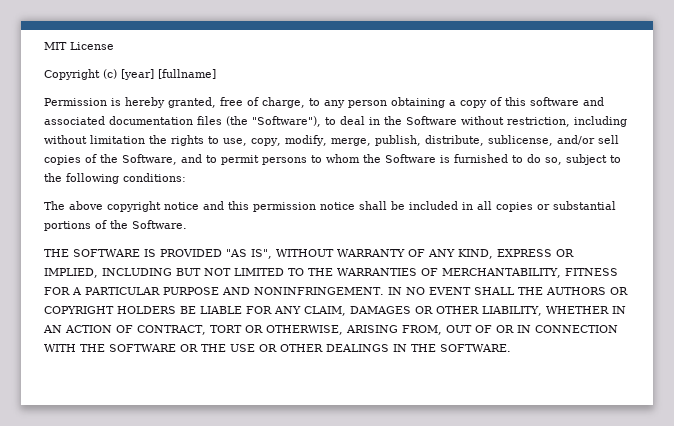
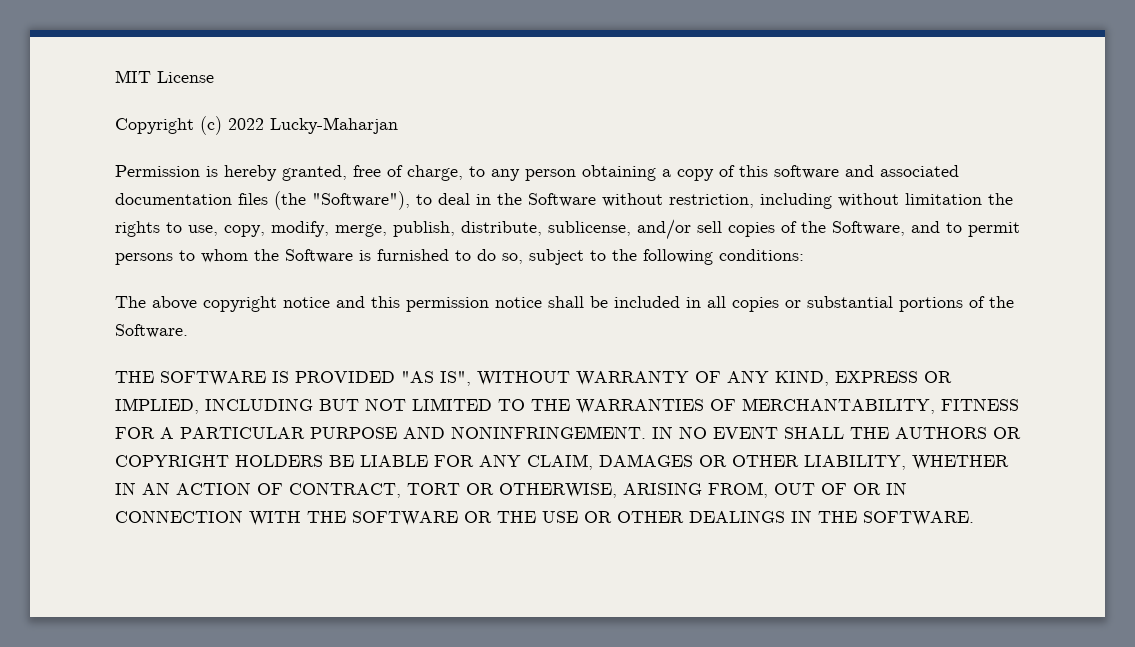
[121,69,216,80] [year] [fullname] -> [228,117,398,134] 2022 Lucky-Maharjan

